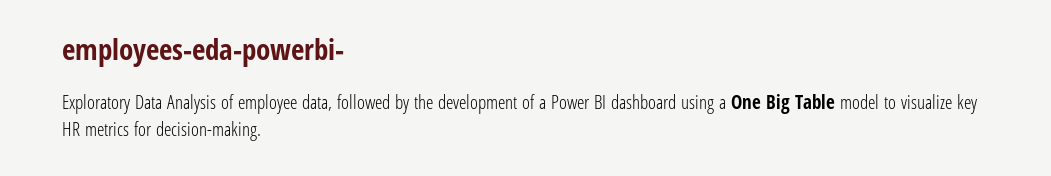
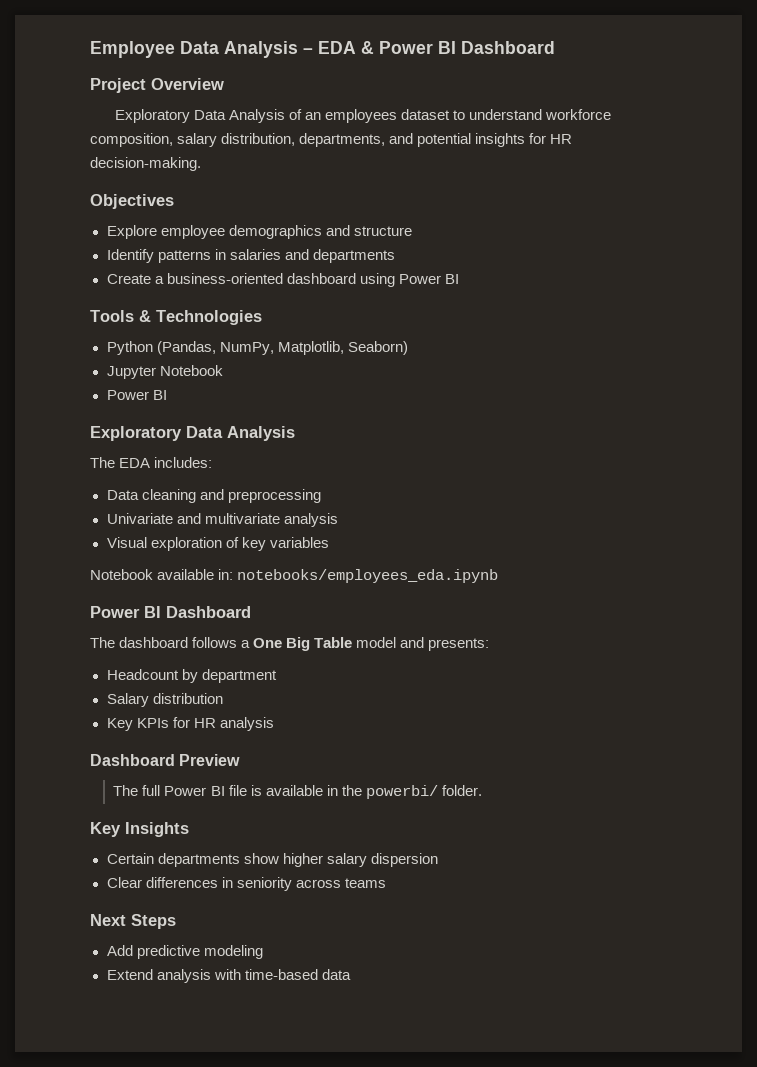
[62,38,344,67] [62,94,714,114] employees-eda-powerbi- // Exploratory Data Analysis of employee data, followed by the development of a Power BI dashboard using -> [90,41,555,58] [90,78,224,93] [114,109,612,123] [90,133,573,147] [90,157,201,171] [90,194,174,209] [106,225,412,239] [106,249,395,263] [106,273,459,287] [90,310,262,325] [106,341,408,355] [106,365,223,379] [106,390,167,400] [90,426,295,441] [90,457,213,468] [106,489,321,503] [106,513,338,527] [106,537,329,551] [90,569,499,583] [90,606,251,618] [90,637,238,648] Employee Data Analysis – EDA & Power BI Dashboard // Project Overview // Exploratory Data Analysis of an employees dataset to understand workforce composition, salary distribution, departments, and potential insights for HR decision-making. // Objectives // Explore employee demographics and structure // Identify patterns in salaries and departments // Create a business-oriented dashboard using Power BI // Tools & Technologies // Python (Pandas, NumPy, Matplotlib, Seaborn) // Jupyter Notebook // Power BI // Exploratory Data Analysis // The EDA includes: // Data cleaning and preprocessing // Univariate and multivariate analysis // Visual exploration of key variables // Notebook available in: notebooks/employees_eda.ipynb // Power BI Dashboard // The dashboard follows
[883,94,977,114] [62,121,261,141] to visualize key HR metrics for decision-making. -> [400,637,490,651] [106,669,277,683] [106,693,223,707] [106,717,274,731] [90,754,241,766] [113,785,482,799] [90,822,189,837] [106,853,438,867] [106,877,386,891] [90,914,176,929] [106,945,263,959] [106,969,351,983] and presents: // Headcount by department // Salary distribution // Key KPIs for HR analysis // Dashboard Preview // The full Power BI file is available in the powerbi/ folder. // Key Insights // Certain departments show higher salary dispersion // Clear differences in seniority across teams // Next Steps // Add predictive modeling // Extend analysis with time-based data

